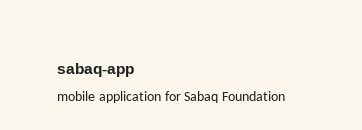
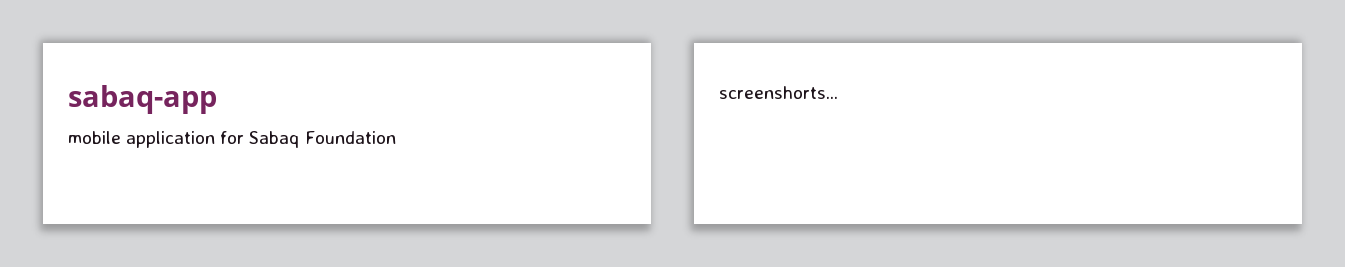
(286, 96) none -> [719,86,838,99] // screenshorts...

